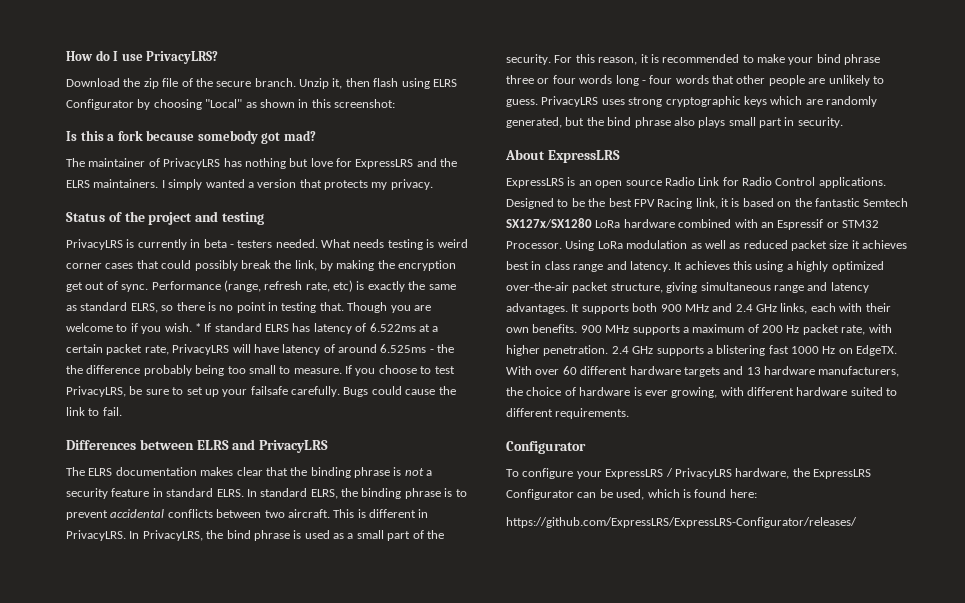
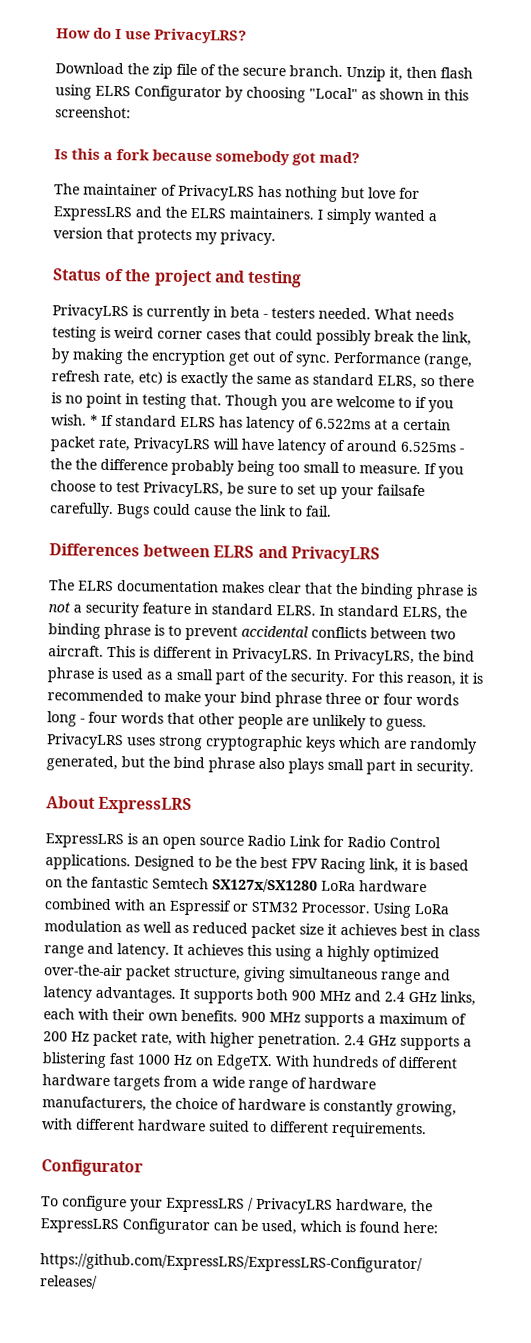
[535,366,577,375] over 60 -> [312,1055,398,1068] hundreds of
[723,366,761,375] and 13 -> [163,1075,307,1093] from a wide range of
[644,390,668,396] ever -> [323,1099,393,1116] constantly

